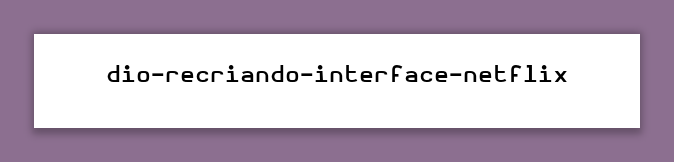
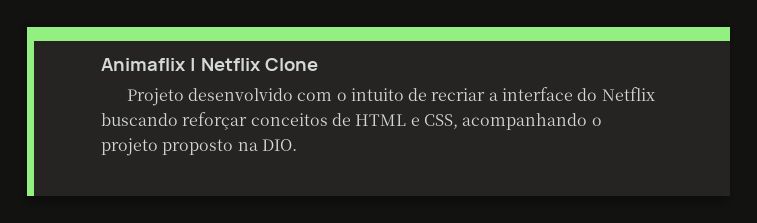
[106,65,568,82] dio-recriando-interface-netflix -> [101,58,318,71] [126,87,655,106] [101,112,602,130] [101,138,297,156] Animaflix | Netflix Clone // Projeto desenvolvido com o intuito de recriar a interface do Netflix buscando reforçar conceitos de HTML e CSS, acompanhando o projeto proposto na DIO.

